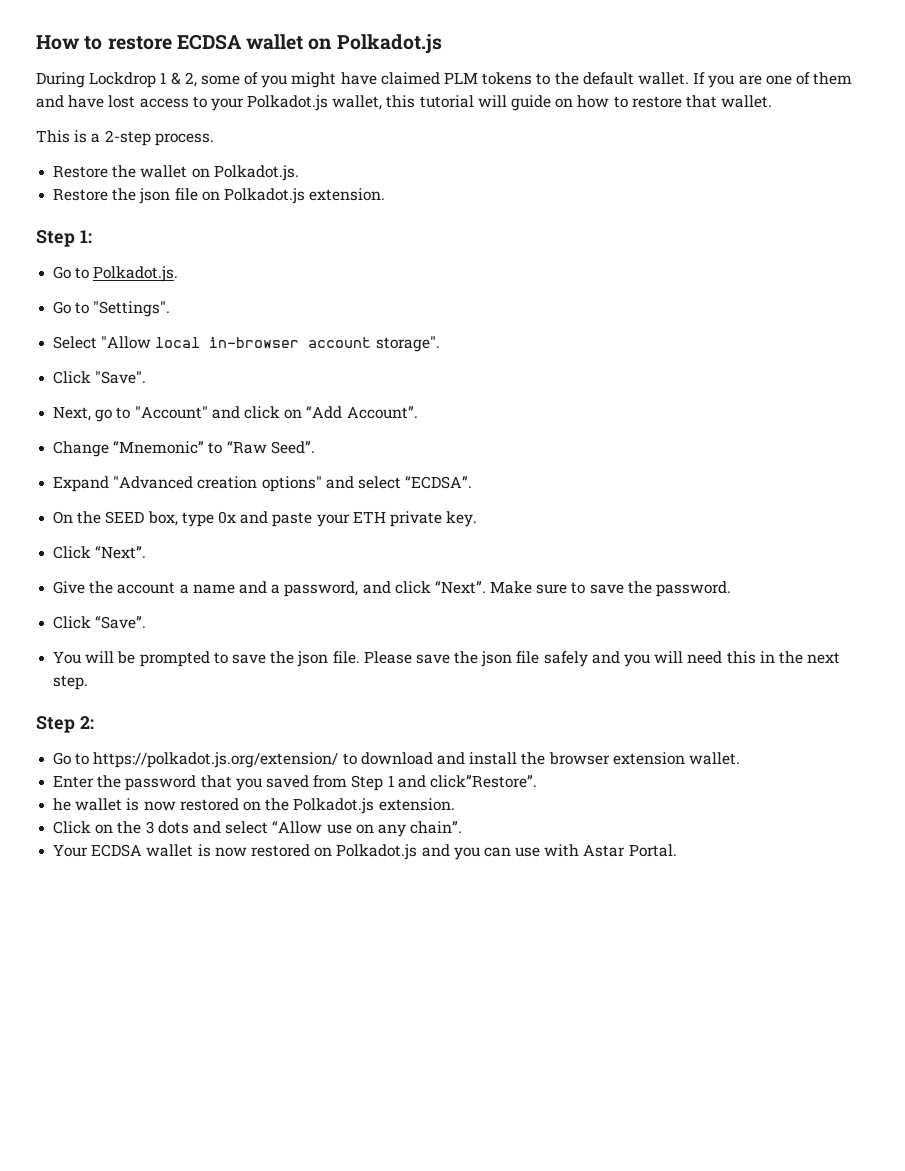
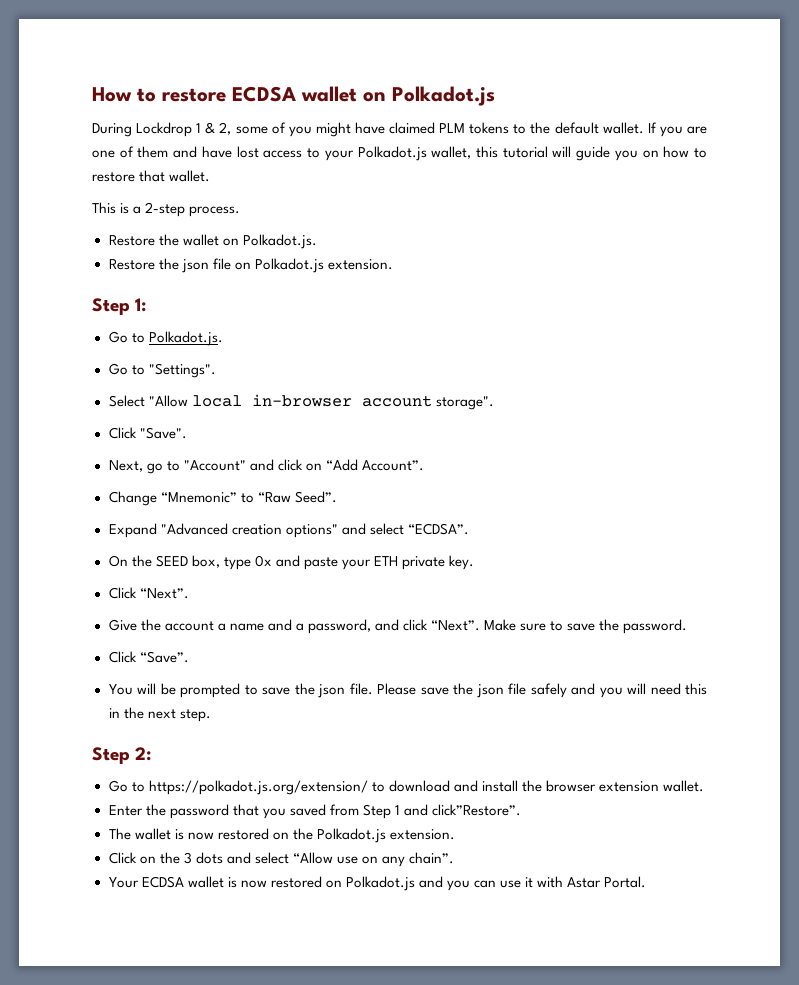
(552, 103) none -> [614,150,638,161] you
[53,798,72,811] he -> [108,828,131,840] The
(541, 852) none -> [525,877,534,888] it

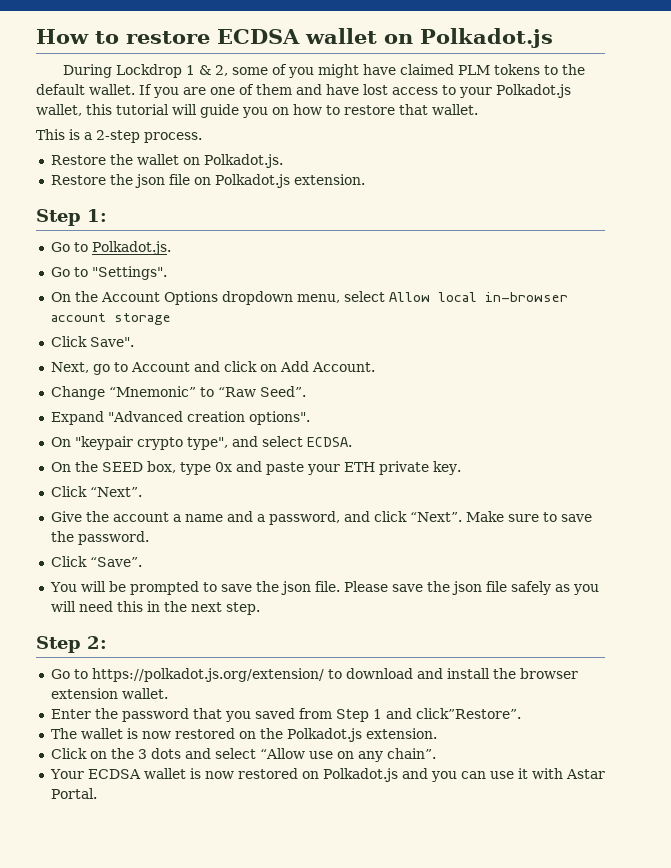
[108,395,188,407] Select "Allow -> [50,291,430,305] On the Account Options dropdown menu, select Allow
[435,396,494,410] [108,427,187,439] storage". // Click "Save". -> [113,313,171,325] [50,336,134,347] storage // Click Save".
[183,460,246,471] "Account" -> [130,362,190,372] Account
[325,459,424,471] “Add Account”. -> [279,361,375,372] Add Account.
[285,523,469,538] options" and select “ECDSA”. -> [248,411,310,425] [50,436,352,450] options". // On "keypair crypto type", and select ECDSA.
[571,683,595,695] and -> [554,584,570,592] as

